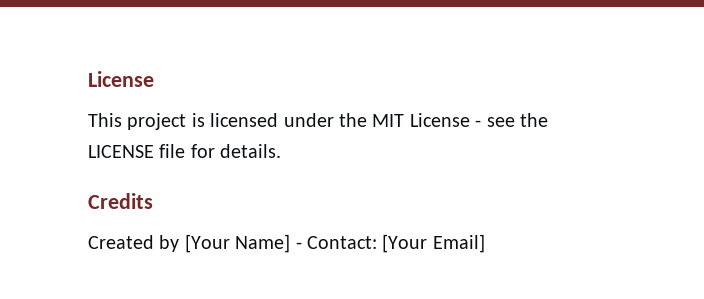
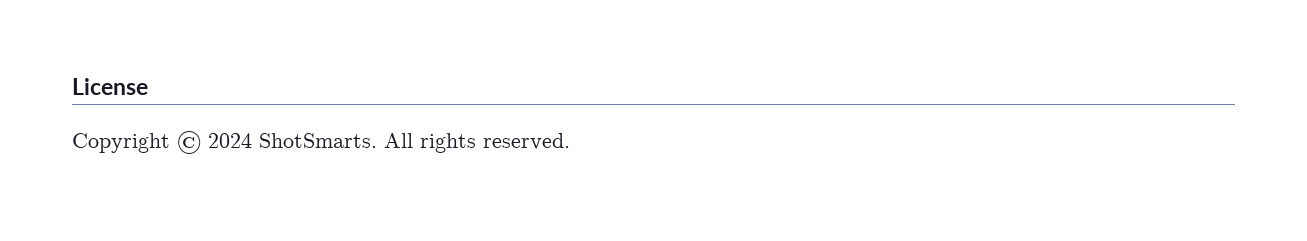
[88,113,548,130] [88,144,282,158] [88,193,153,209] [88,234,485,253] This project is licensed under the MIT License - see the LICENSE file for details. // Credits // Created by [Your Name] - Contact: [Your Email] -> [72,131,570,154] Copyright © 2024 ShotSmarts. All rights reserved.

